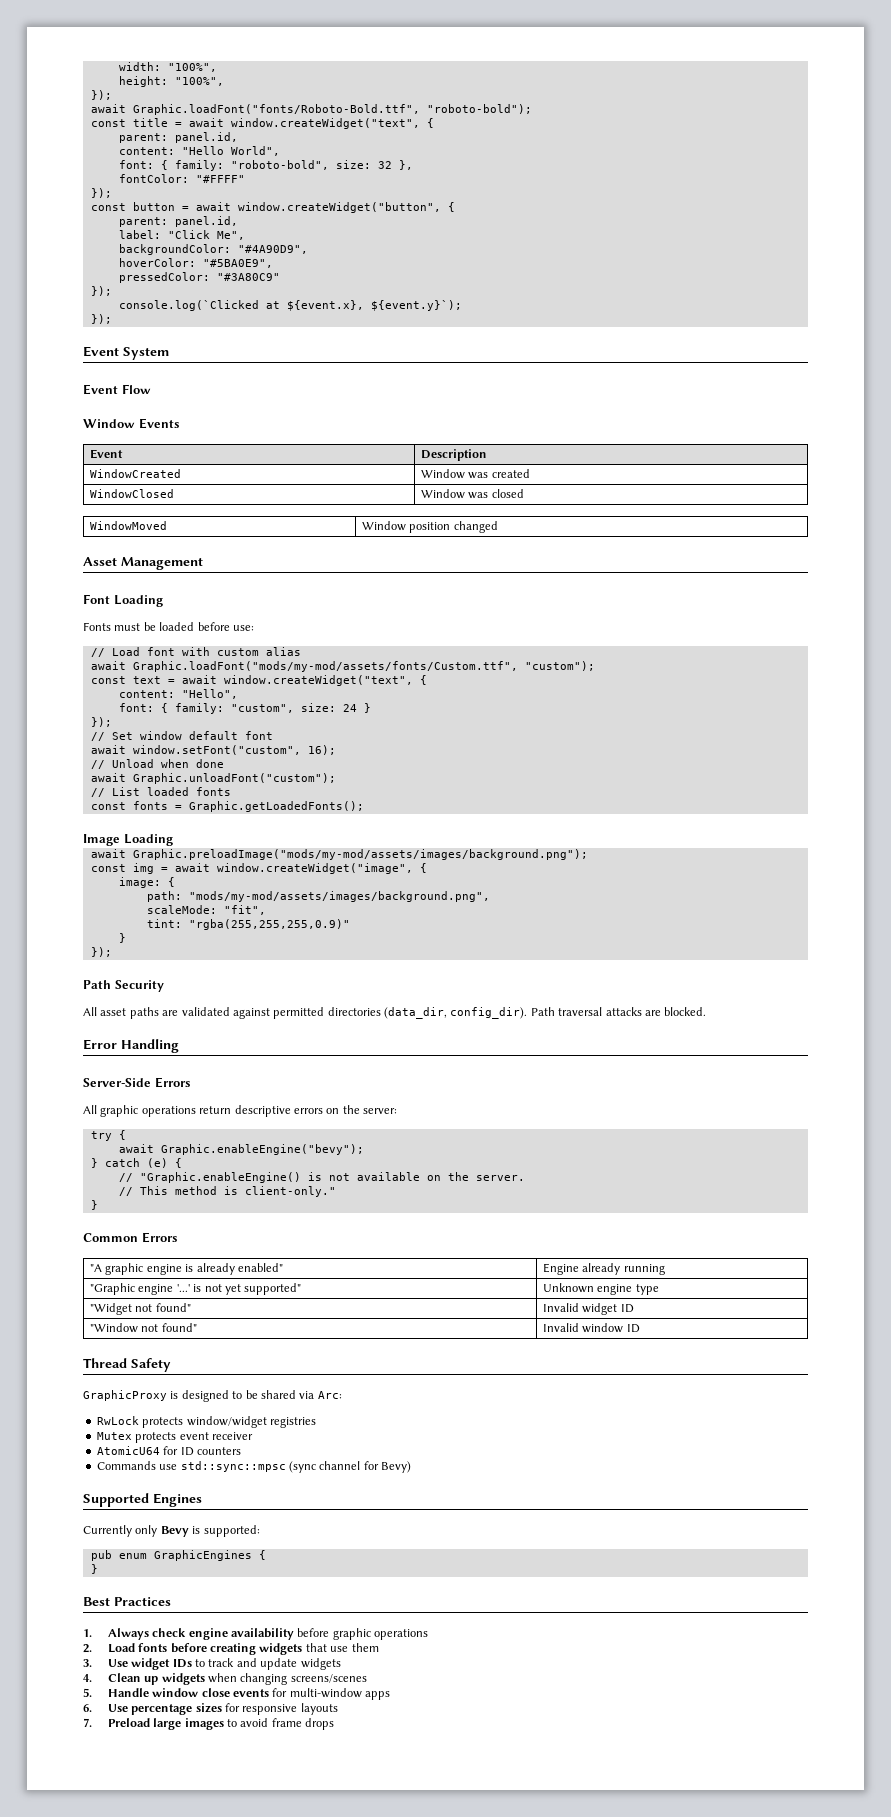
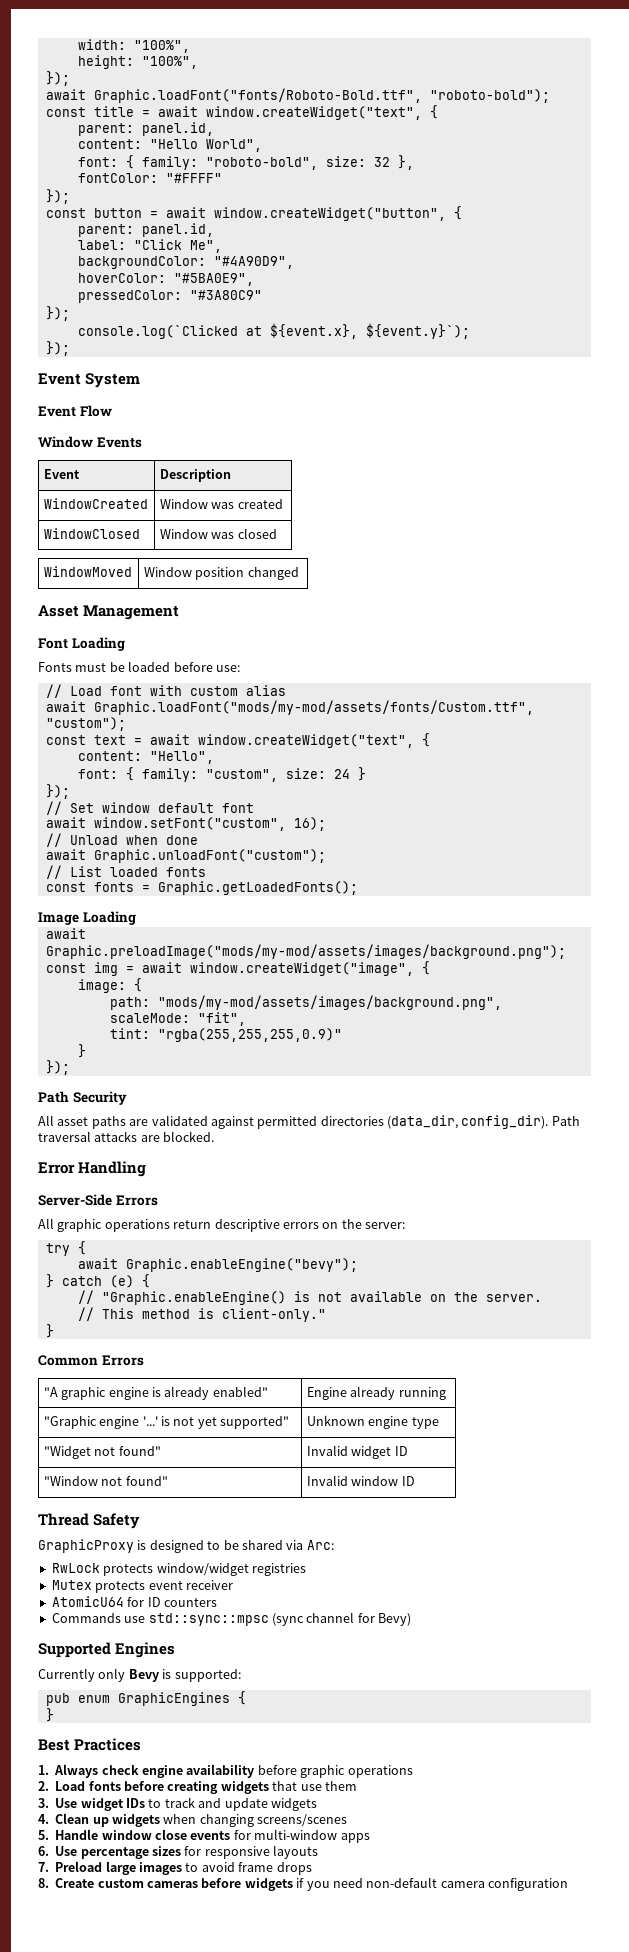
(335, 1724) none -> [38,1877,568,1891] // 8. Create custom cameras before widgets if you need non-default camera configuration

